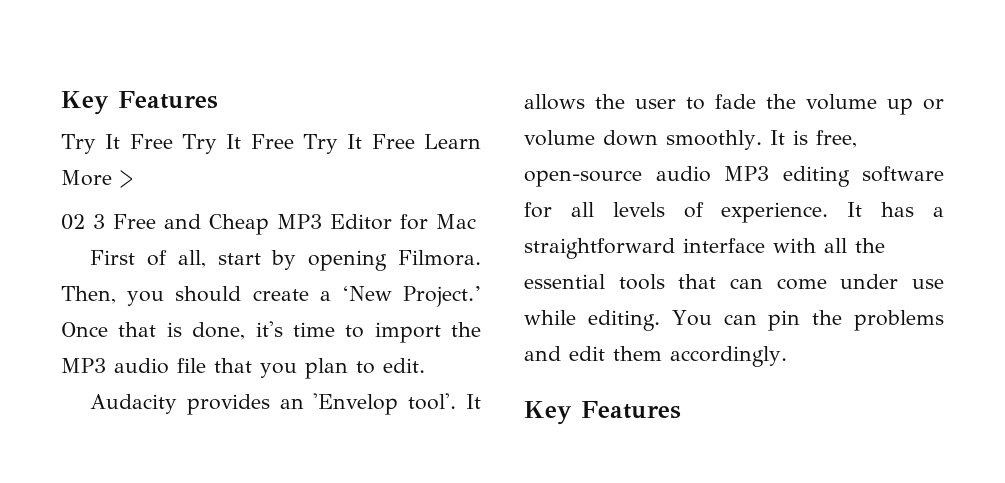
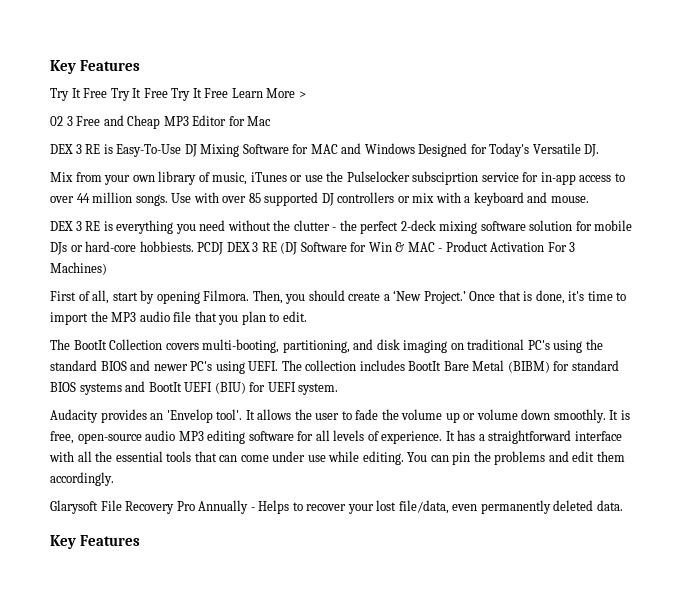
(476, 221) none -> [50,143,600,157] [50,171,625,185] [50,192,589,206] [50,220,633,234] [50,241,576,255] [50,262,107,275] // DEX 3 RE is Easy-To-Use DJ Mixing Software for MAC and Windows Designed for Today's Versatile DJ. // Mix from your own library of music, iTunes or use the Pulselocker subsciprtion service for in-app access to over 44 million songs. Use with over 85 supported DJ controllers or mix with a keyboard and mouse. // DEX 3 RE is everything you need without the clutter - the perfect 2-deck mixing software solution for mobile DJs or hard-core hobbiests. PCDJ DEX 3 RE (DJ Software for Win & MAC - Product Activation For 3 Machines)
(425, 365) none -> [50,339,603,353] [50,360,619,374] [50,381,339,395] // The BootIt Collection covers multi-booting, partitioning, and disk imaging on traditional PC's using the standard BIOS and newer PC's using UEFI. The collection includes BootIt Bare Metal (BIBM) for standard BIOS systems and BootIt UEFI (BIU) for UEFI system.
(787, 356) none -> [50,500,623,514] // Glarysoft File Recovery Pro Annually - Helps to recover your lost file/data, even permanently deleted data.

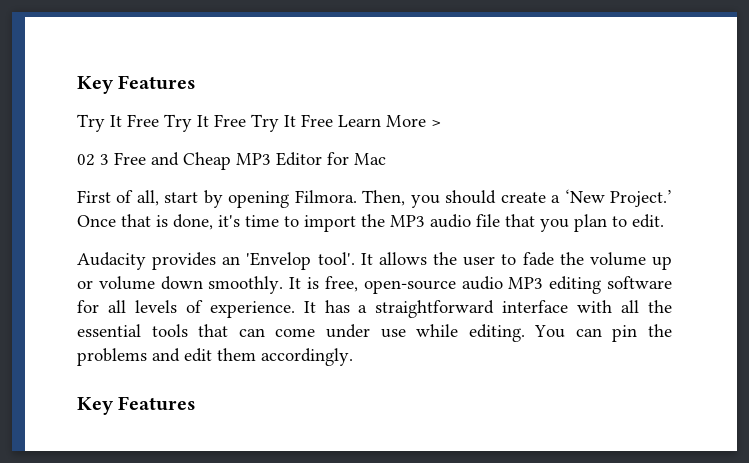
[50,143,600,157] [50,171,625,185] [50,192,589,206] [50,220,633,234] [50,241,576,255] [50,262,107,275] // DEX 3 RE is Easy-To-Use DJ Mixing Software for MAC and Windows Designed for Today's Versatile DJ. // Mix from your own library of music, iTunes or use the Pulselocker subsciprtion service for in-app access to over 44 million songs. Use with over 85 supported DJ controllers or mix with a keyboard and mouse. // DEX 3 RE is everything you need without the clutter - the perfect 2-deck mixing software solution for mobile DJs or hard-core hobbiests. PCDJ DEX 3 RE (DJ Software for Win & MAC - Product Activation For 3 Machines) -> (386, 159) none
[50,339,603,353] [50,360,619,374] [50,381,339,395] // The BootIt Collection covers multi-booting, partitioning, and disk imaging on traditional PC's using the standard BIOS and newer PC's using UEFI. The collection includes BootIt Bare Metal (BIBM) for standard BIOS systems and BootIt UEFI (BIU) for UEFI system. -> (664, 221) none
[50,500,623,514] // Glarysoft File Recovery Pro Annually - Helps to recover your lost file/data, even permanently deleted data. -> (353, 357) none

